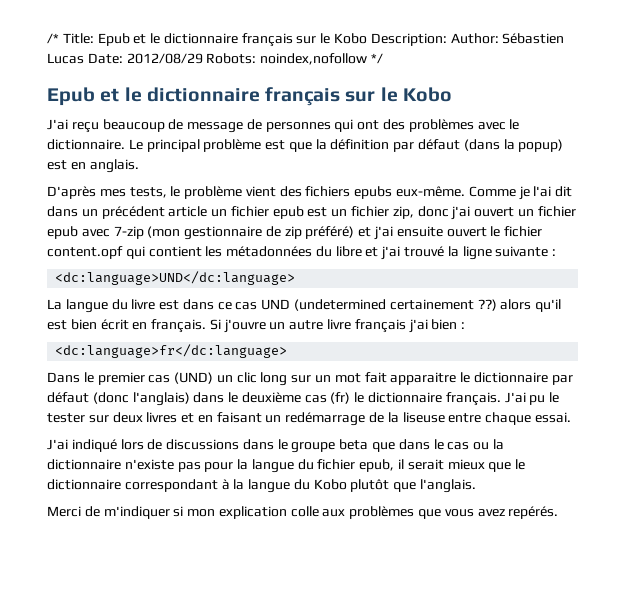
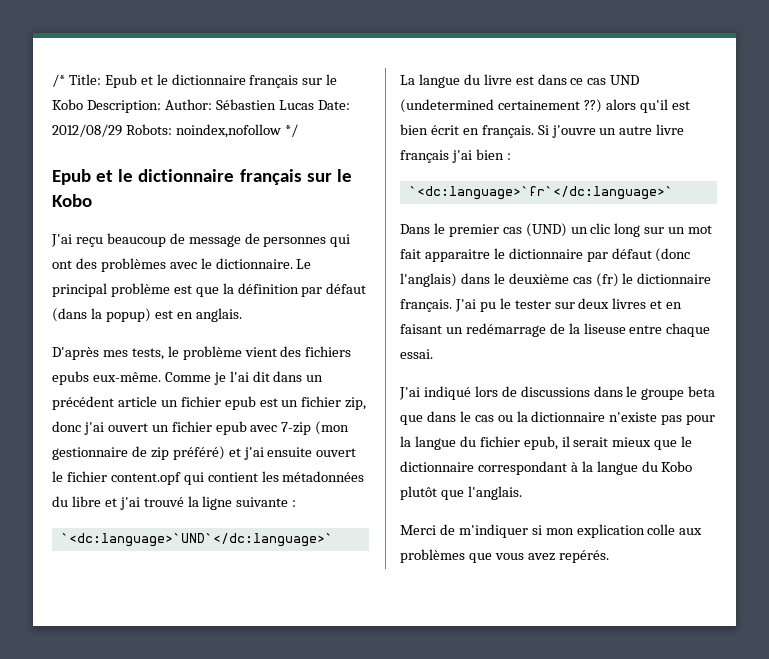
[55,271,296,285] <dc:language>UND</dc:language> -> [60,533,333,547] `<dc:language>`UND`</dc:language>`
[55,344,288,358] <dc:language>fr</dc:language> -> [408,186,673,200] `<dc:language>`fr`</dc:language>`

